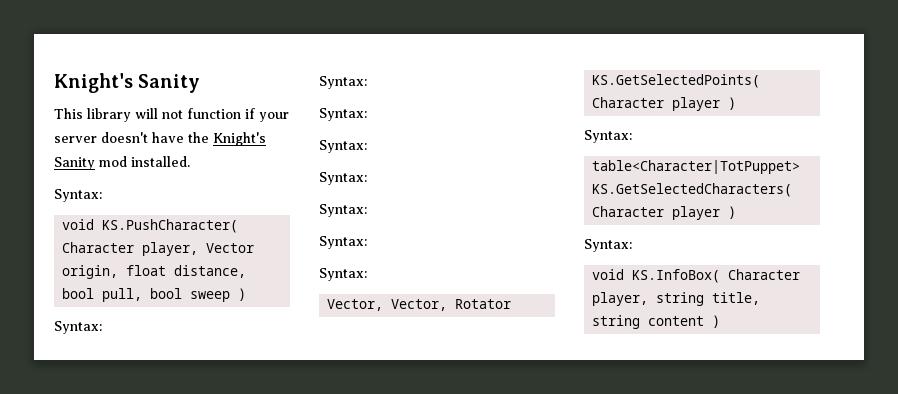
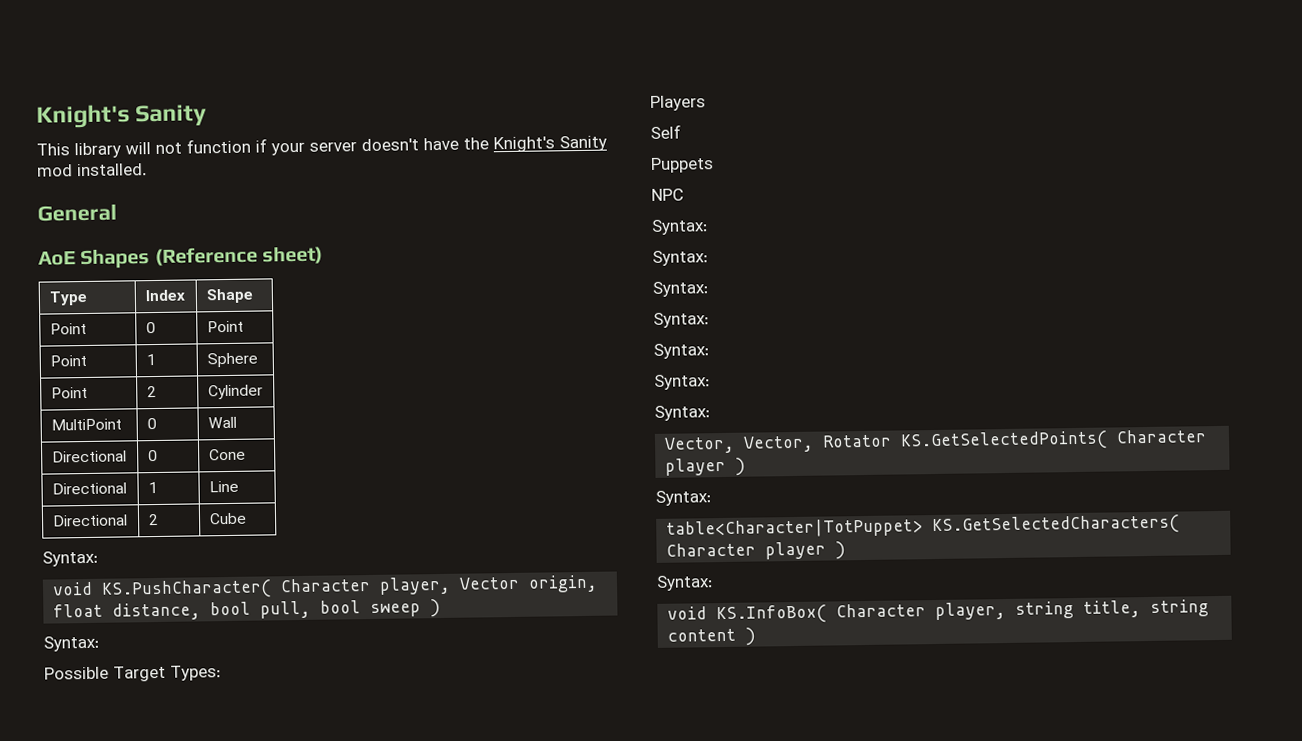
(190, 161) none -> [37,203,117,222] [38,246,324,270] [48,290,88,306] [144,289,185,302] [205,288,254,304] [49,322,87,335] [145,322,156,334] [206,320,244,333] [49,354,87,367] [145,354,156,366] [206,352,258,368] [50,386,88,399] [146,385,157,398] [207,384,263,400] [50,418,122,431] [146,417,157,430] [207,416,237,429] [51,450,127,463] [147,449,158,462] [208,448,246,461] [51,482,127,495] [147,481,158,494] [208,480,239,493] [51,514,128,527] [147,513,159,526] [208,512,247,525] // General // AoE Shapes (Reference sheet) // Type | Index | Shape // Point | 0 | Point // Point | 1 | Sphere // Point | 2 | Cylinder // MultiPoint | 0 | Wall // Directional | 0 | Cone // Directional | 1 | Line // Directional | 2 | Cube
(102, 327) none -> [44,665,221,682] [650,95,706,111] [650,124,681,139] [650,157,714,173] [651,188,684,201] // Possible Target Types: // Players // Self // Puppets // NPC

